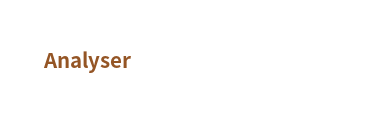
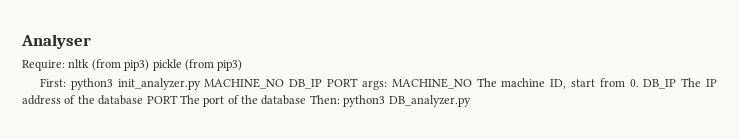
(131, 62) none -> [22,59,243,71] [40,78,718,90] [22,95,471,107] // Require: nltk (from pip3) pickle (from pip3) // First: python3 init_analyzer.py MACHINE_NO DB_IP PORT args: MACHINE_NO The machine ID, start from 0. DB_IP The IP address of the database PORT The port of the database Then: python3 DB_analyzer.py

